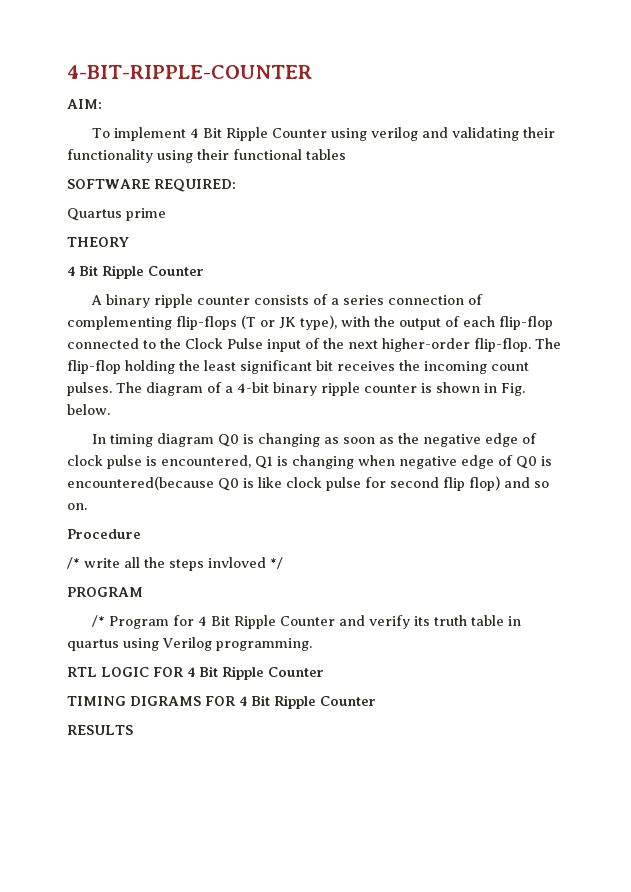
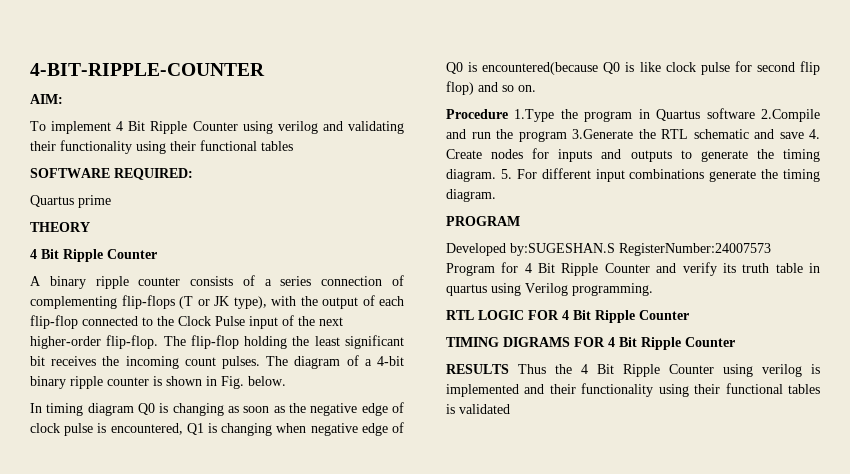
[67,557,283,571] [67,587,143,597] [91,615,105,627] // /* write all the steps invloved */ // PROGRAM // /* -> [514,108,820,122] [446,129,820,142] [446,148,820,162] [446,168,820,182] [446,189,496,202] [446,216,520,226] [446,243,771,256] 1.Type the program in Quartus software 2.Compile and run the program 3.Generate the RTL schematic and save 4. Create nodes for inputs and outputs to generate the timing diagram. 5. For different input combinations generate the timing diagram. // PROGRAM // Developed by:SUGESHAN.S RegisterNumber:24007573
(133, 730) none -> [518,364,820,377] [446,383,820,397] [446,404,510,414] Thus the 4 Bit Ripple Counter using verilog is implemented and their functionality using their functional tables is validated

